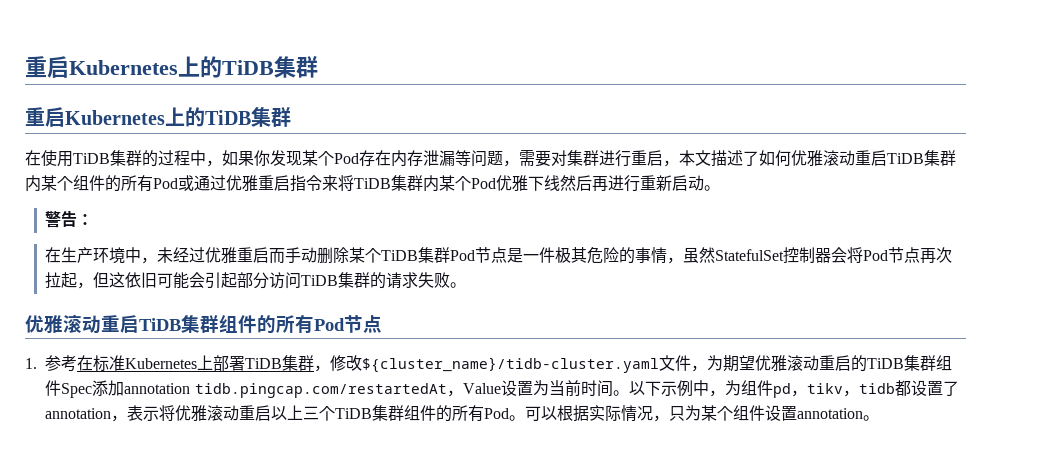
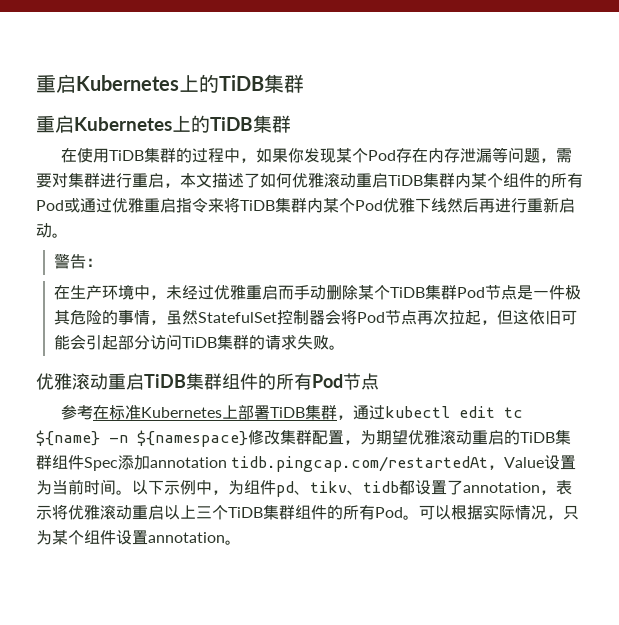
[25,358,37,369] 1. -> (379, 381) none
[330,355,692,373] 修改${cluster_name}/tidb-cluster.yaml文件 -> [352,405,523,420] [36,429,344,447] 通过kubectl edit tc ${name} -n ${namespace}修改集群配置
[790,383,859,397] ，tikv， -> [294,481,363,495] 、tikv、

